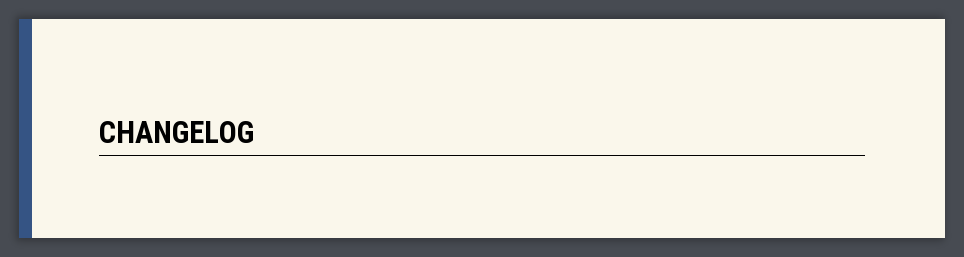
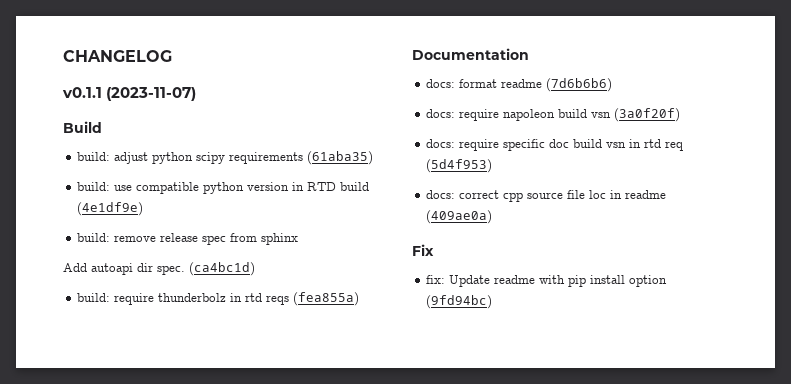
(254, 132) none -> [62,87,197,101] [63,121,102,133] [77,151,374,165] [77,182,370,194] [77,202,144,216] [77,233,299,245] [63,262,255,276] [77,292,360,306] [412,48,529,60] [426,78,613,92] [426,108,681,122] [426,139,684,151] [426,159,493,173] [426,190,667,202] [426,210,493,224] [412,244,434,256] [426,275,668,287] [426,295,493,309] // v0.1.1 (2023-11-07) // Build // build: adjust python scipy requirements (61aba35) // build: use compatible python version in RTD build (4e1df9e) // build: remove release spec from sphinx // Add autoapi dir spec. (ca4bc1d) // build: require thunderbolz in rtd reqs (fea855a) // Documentation // docs: format readme (7d6b6b6) // docs: require napoleon build vsn (3a0f20f) // docs: require specific doc build vsn in rtd req (5d4f953) // docs: correct cpp source file loc in readme (409ae0a) // Fix // fix: Update readme with pip install option (9fd94bc)

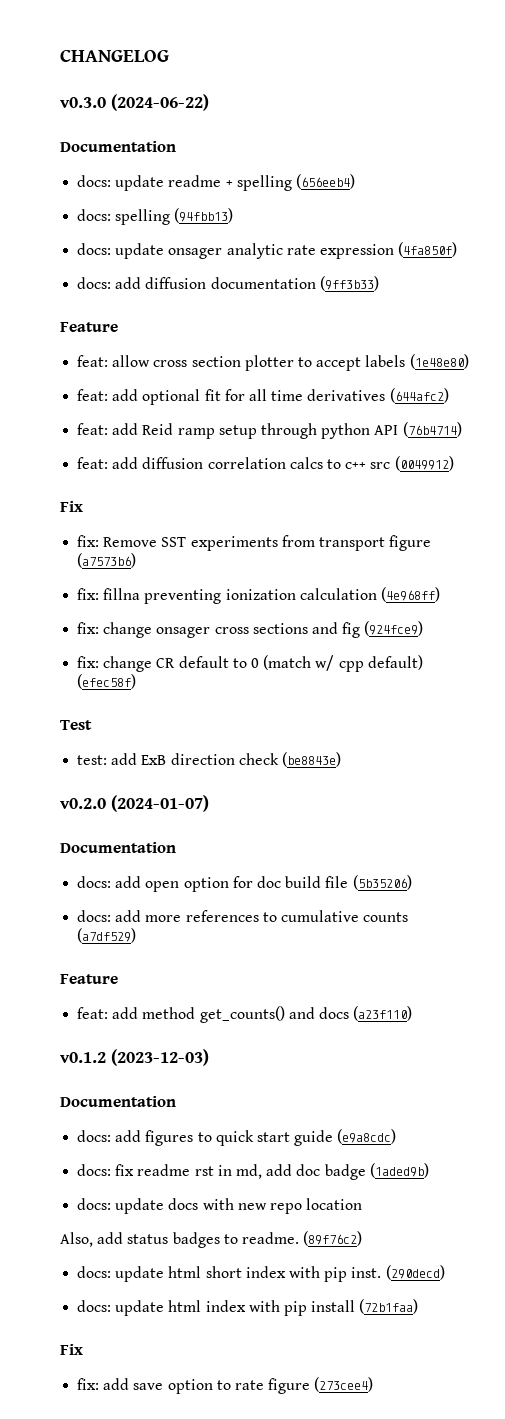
[62,87,197,101] [63,121,102,133] [77,151,374,165] [77,182,370,194] [77,202,144,216] [77,233,299,245] [63,262,255,276] [77,292,360,306] [412,48,529,60] [426,78,613,92] [426,108,681,122] [426,139,684,151] [426,159,493,173] [426,190,667,202] [426,210,493,224] [412,244,434,256] [426,275,668,287] [426,295,493,309] v0.1.1 (2023-11-07) // Build // build: adjust python scipy requirements (61aba35) // build: use compatible python version in RTD build (4e1df9e) // build: remove release spec from sphinx // Add autoapi dir spec. (ca4bc1d) // build: require thunderbolz in rtd reqs (fea855a) // Documentation // docs: format readme (7d6b6b6) // docs: require napoleon build vsn (3a0f20f) // docs: require specific doc build vsn in rtd req (5d4f953) // docs: correct cpp source file loc in readme (409ae0a) // Fix // fix: Update readme with pip install option (9fd94bc) -> [60,94,209,111] [60,141,176,152] [77,174,355,191] [77,208,234,225] [77,242,458,259] [77,276,379,291] [60,322,118,332] [77,354,469,371] [77,388,449,405] [77,422,462,439] [77,456,454,471] [60,501,83,512] [77,535,432,551] [77,553,137,568] [77,587,440,604] [77,621,424,638] [77,655,423,672] [77,674,137,689] [60,720,92,730] [77,752,341,767] [60,795,209,812] [60,842,176,853] [77,875,412,892] [77,910,409,922] [77,928,137,943] [60,974,118,984] [77,1006,413,1023] [60,1049,209,1066] [60,1096,176,1107] [77,1129,397,1146] [77,1163,429,1180] [77,1198,363,1214] [60,1231,363,1248] [77,1265,445,1282] [77,1299,419,1316] [60,1344,83,1355] [77,1377,374,1394] v0.3.0 (2024-06-22) // Documentation // docs: update readme + spelling (656eeb4) // docs: spelling (94fbb13) // docs: update onsager analytic rate expression (4fa850f) // docs: add diffusion documentation (9ff3b33) // Feature // feat: allow cross section plotter to accept labels (1e48e80) // feat: add optional fit for all time derivatives (644afc2) // feat: add Reid ramp setup through python API (76b4714) // feat: add diffusion correlation calcs to c++ src (0049912) // Fix // fix: Remove SST experiments from transport figure (a7573b6) // fix: fillna preventing ionization calculation (4e968ff) // fix: change onsager cross sections and fig (924fce9) // fix: change CR default to 0 (match w/ cpp default) (efec58f) // Test // test: add ExB direction check (be8843e) // v0.2.0 (2024-01-07) // Documentation // docs: add open option for doc build file (5b35206) // docs: add more references to cumulative counts (a7df529) // Feature // feat: add method get_counts() and docs (a23f110) // v0.1.2 (2023-12-03) // Documentation // docs: add figures to quick start guide (e9a8cdc) // docs: fix readme rst in md, add doc badge (1aded9b) // docs: update docs with new repo location // Also, add status badges to readme. (89f76c2) // docs: update html short index with pip inst. (290decd) // docs: update html index with pip install (72b1faa) // Fix // fix: add save option to rate figure (273cee4)

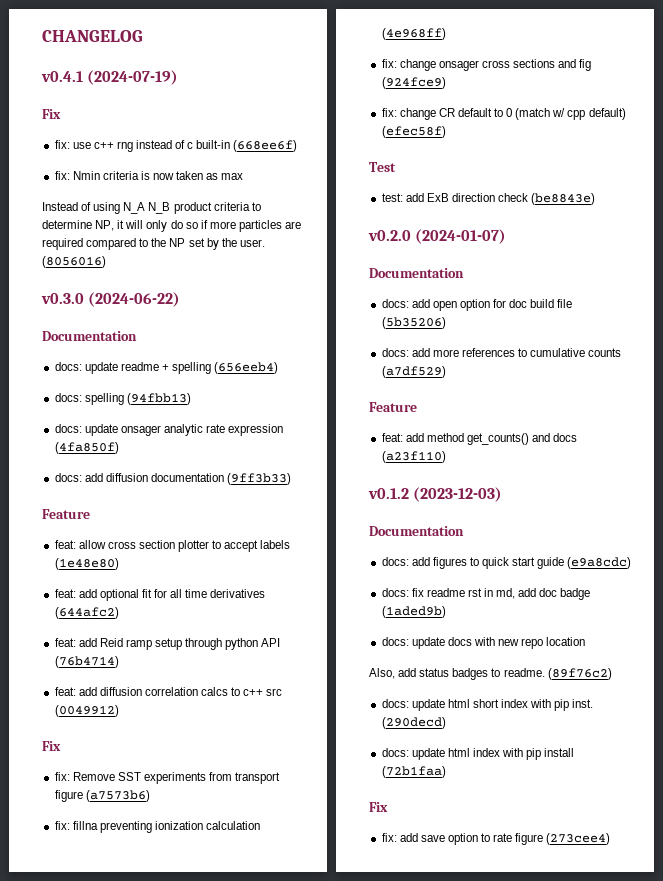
(169, 55) none -> [41,70,179,85] [42,109,61,119] [54,140,298,152] [54,171,244,180] [42,202,261,214] [42,220,302,232] [42,238,265,250] [42,256,106,268] // v0.4.1 (2024-07-19) // Fix // fix: use c++ rng instead of c built-in (668ee6f) // fix: Nmin criteria is now taken as max // Instead of using N_A N_B product criteria to determine NP, it will only do so if more particles are required compared to the NP set by the user. (8056016)

